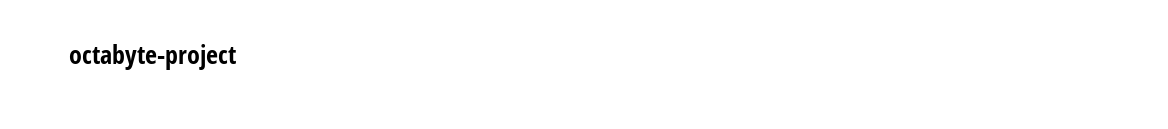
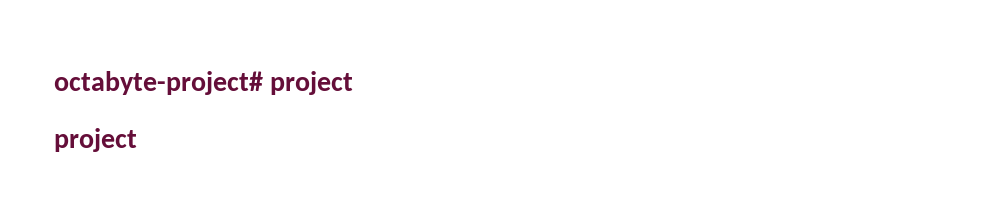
[69,44,236,70] octabyte-project -> [54,71,354,95] [54,128,137,152] octabyte-project# project // project

